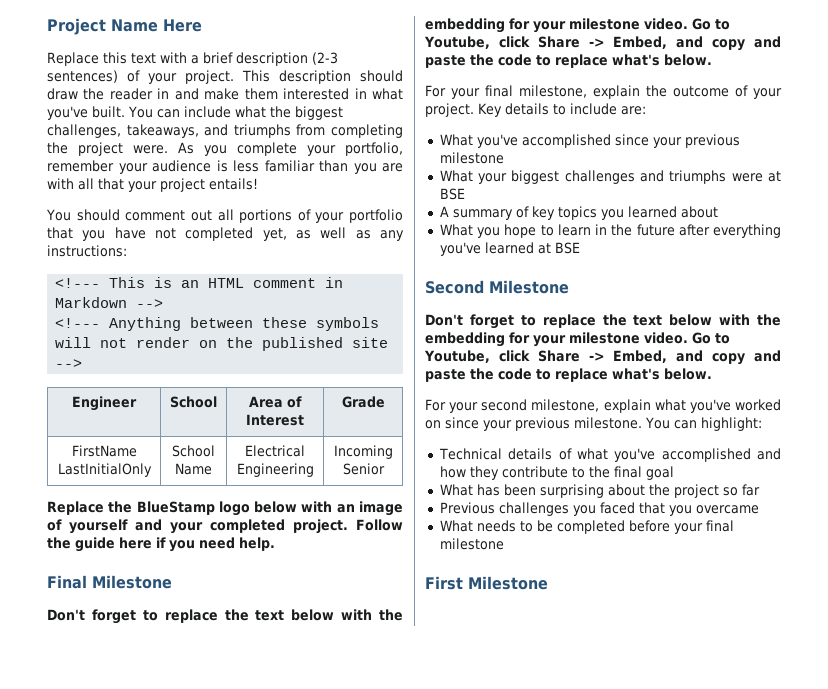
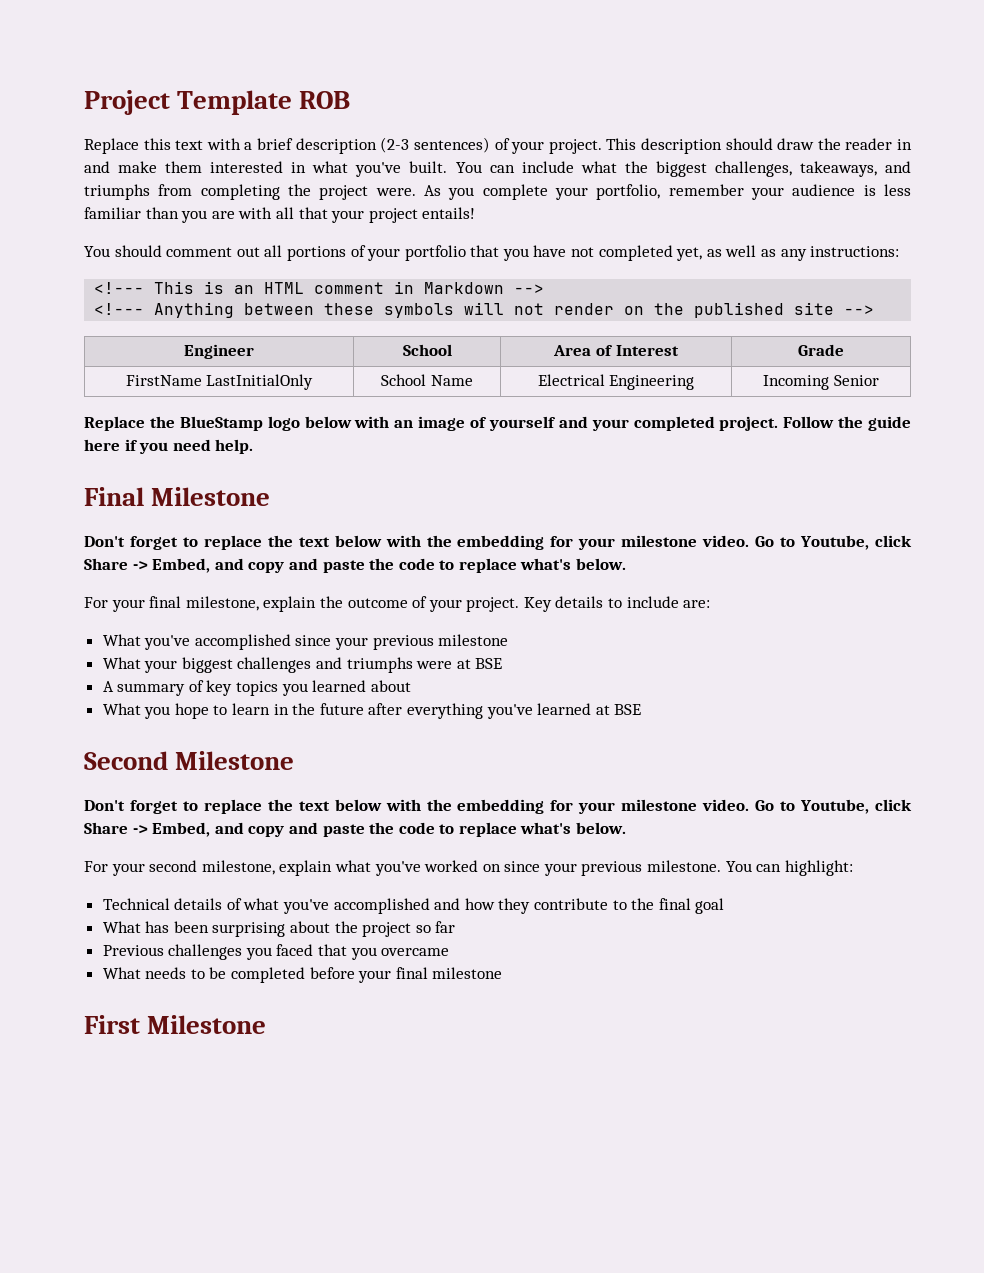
[111,19,202,32] Name Here -> [177,90,351,115] Template ROB

